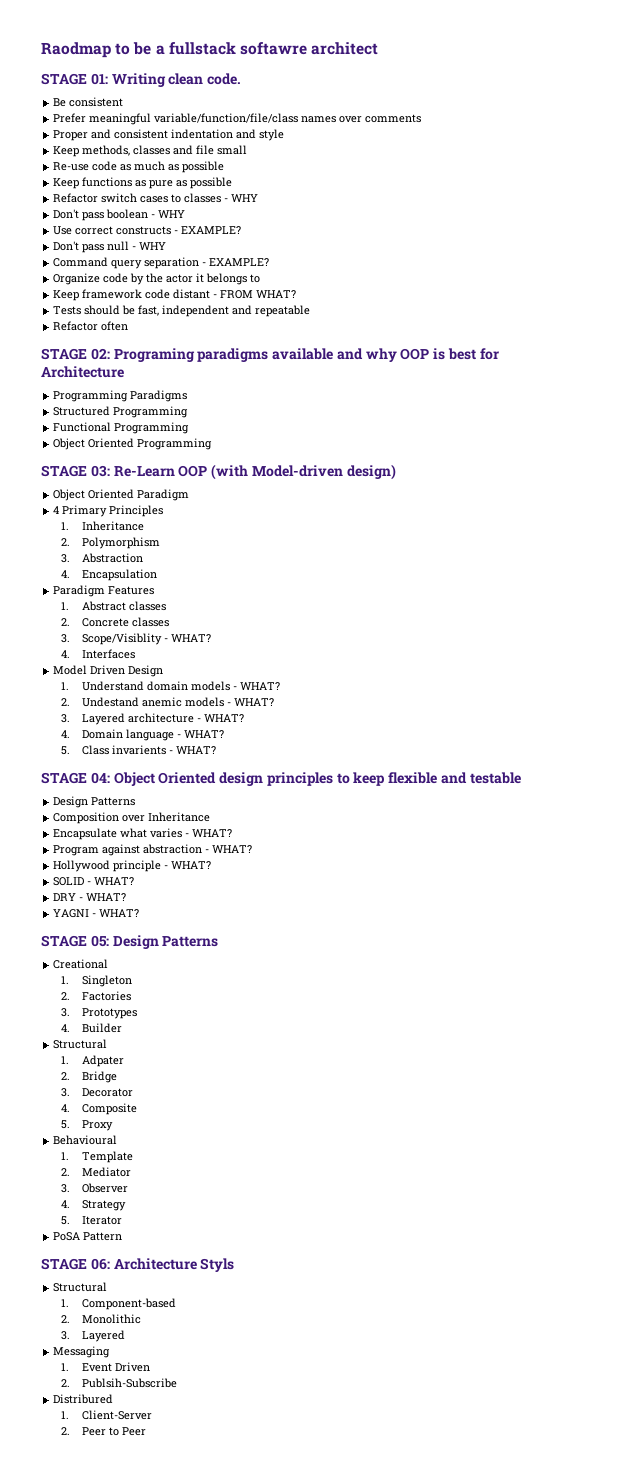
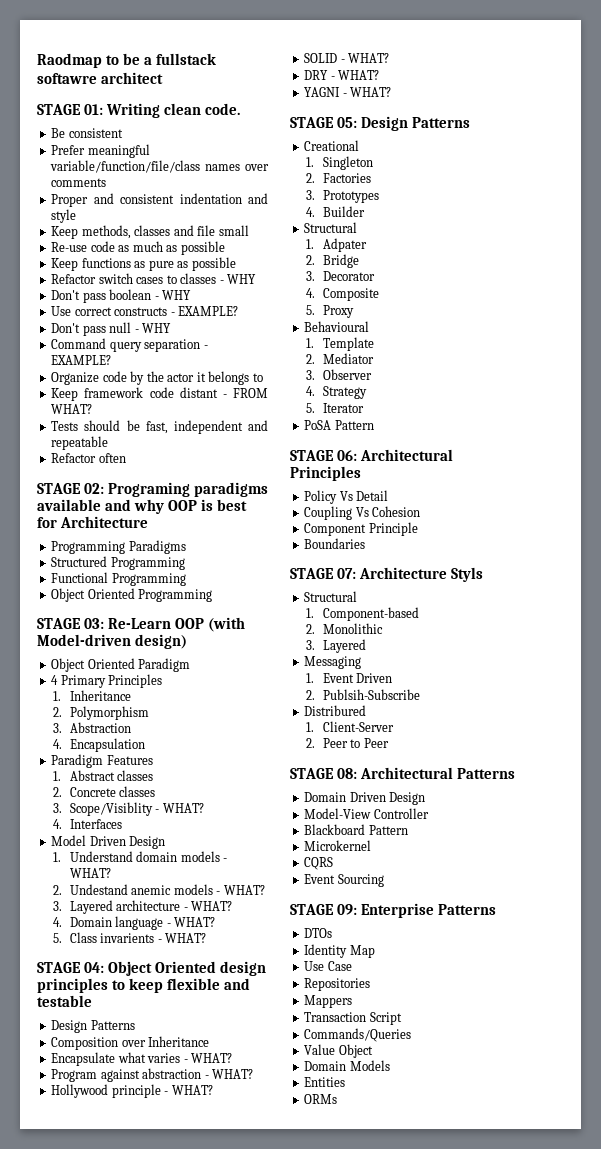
(110, 1264) none -> [359,449,453,461] [290,466,361,481] [304,490,389,504] [304,506,421,520] [304,522,418,536] [304,538,366,549] [290,568,356,579] Architectural Principles // Policy Vs Detail // Coupling Vs Cohesion // Component Principle // Boundaries // STAGE 07:
(146, 1431) none -> [290,767,515,779] [304,792,426,805] [304,808,429,819] [304,824,408,835] [304,840,372,851] [304,857,334,870] [304,874,384,887] [290,903,496,918] [304,928,333,938] [304,944,375,958] [304,961,352,971] [304,978,371,991] [304,995,353,1008] [304,1012,402,1025] [304,1028,412,1042] [304,1044,373,1058] [304,1060,390,1071] [304,1077,346,1087] [304,1094,338,1104] // STAGE 08: Architectural Patterns // Domain Driven Design // Model-View Controller // Blackboard Pattern // Microkernel // CQRS // Event Sourcing // STAGE 09: Enterprise Patterns // DTOs // Identity Map // Use Case // Repositories // Mappers // Transaction Script // Commands/Queries // Value Object // Domain Models // Entities // ORMs

